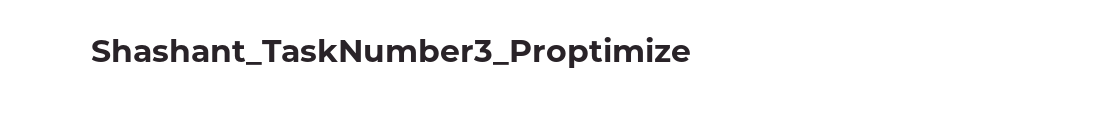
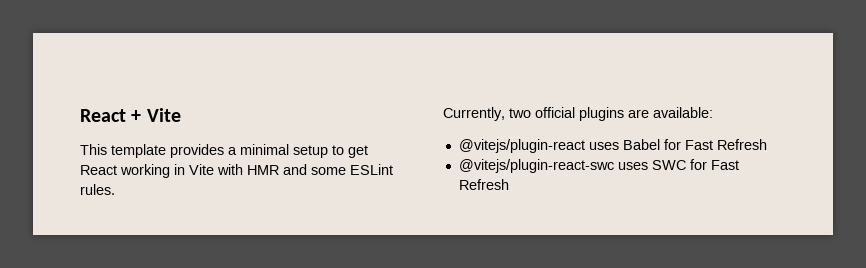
[91,37,691,68] Shashant_TaskNumber3_Proptimize -> [80,108,181,122] [80,144,368,158] [80,164,393,178] [80,184,115,195] [443,107,713,121] [458,139,767,153] [458,159,739,173] [458,179,509,190] React + Vite // This template provides a minimal setup to get React working in Vite with HMR and some ESLint rules. // Currently, two official plugins are available: // @vitejs/plugin-react uses Babel for Fast Refresh // @vitejs/plugin-react-swc uses SWC for Fast Refresh

